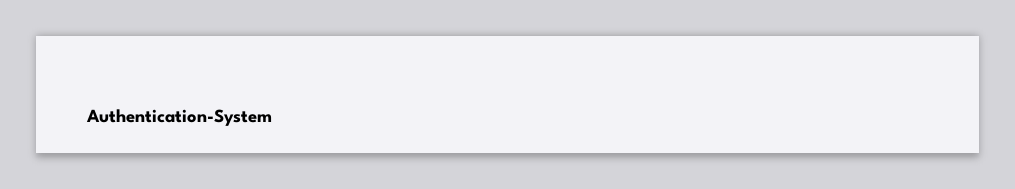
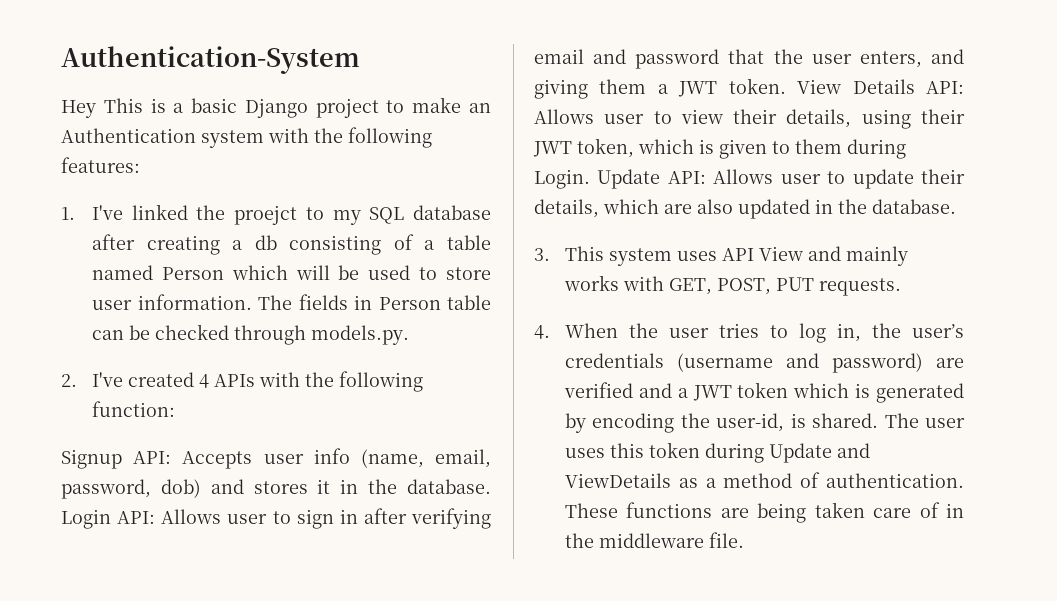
(272, 117) none -> [61,97,491,118] [61,127,432,148] [61,157,140,173] [61,204,492,225] [92,234,491,255] [92,265,491,280] [92,294,491,310] [92,324,410,345] [61,371,424,392] [92,401,176,417] [61,448,491,469] [61,479,491,499] [61,508,491,529] [534,49,964,69] [534,78,964,99] [534,109,965,129] [533,138,906,159] [534,169,965,189] [534,199,956,219] [534,246,909,266] [564,275,902,296] [534,323,964,343] [565,353,964,373] [564,382,964,403] [565,413,965,433] [565,442,871,463] [565,472,964,488] [565,502,964,523] [565,532,745,548] // Hey This is a basic Django project to make an Authentication system with the following features: // 1. I've linked the proejct to my SQL database after creating a db consisting of a table named Person which will be used to store user information. The fields in Person table can be checked through models.py. // 2. I've created 4 APIs with the following function: // Signup API: Accepts user info (name, email, password, dob) and stores it in the database. Login API: Allows user to sign in after verifying email and password that the user enters, and giving them a JWT token. View Details API: Allows user to view their details, using their JWT token, which is given to them during Login. Update API: Allows user to update their details, which are also updated in the database. // 3. This system uses API View and mainly works with GET, POST, PUT requests. // 4. When the user tries to log in, the user’s credentials (username and password) are verified and a JWT token which is generated by encoding the user-id, is shared. The user uses this token during Update and ViewDetails as a method of authentication. These functions are being taken care of in the middleware file.

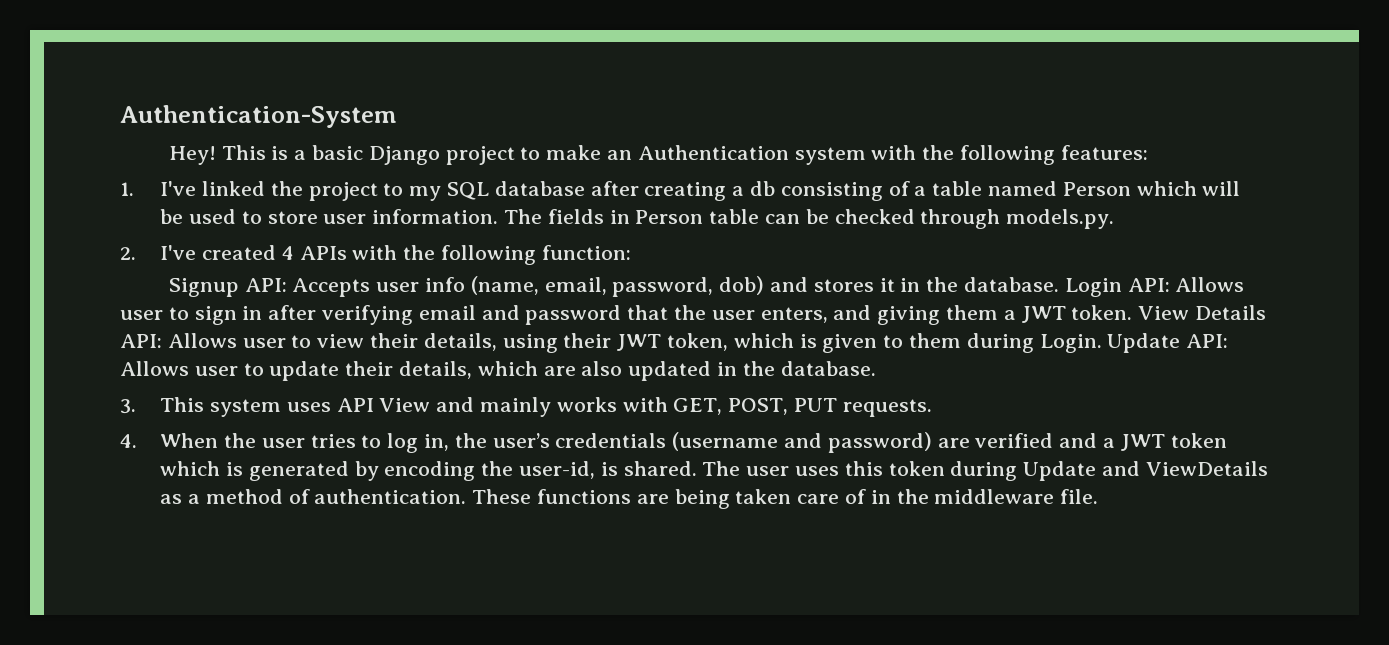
[61,100,96,118] Hey -> [168,146,216,165] Hey!
[234,205,298,225] proejct -> [308,182,378,201] project

